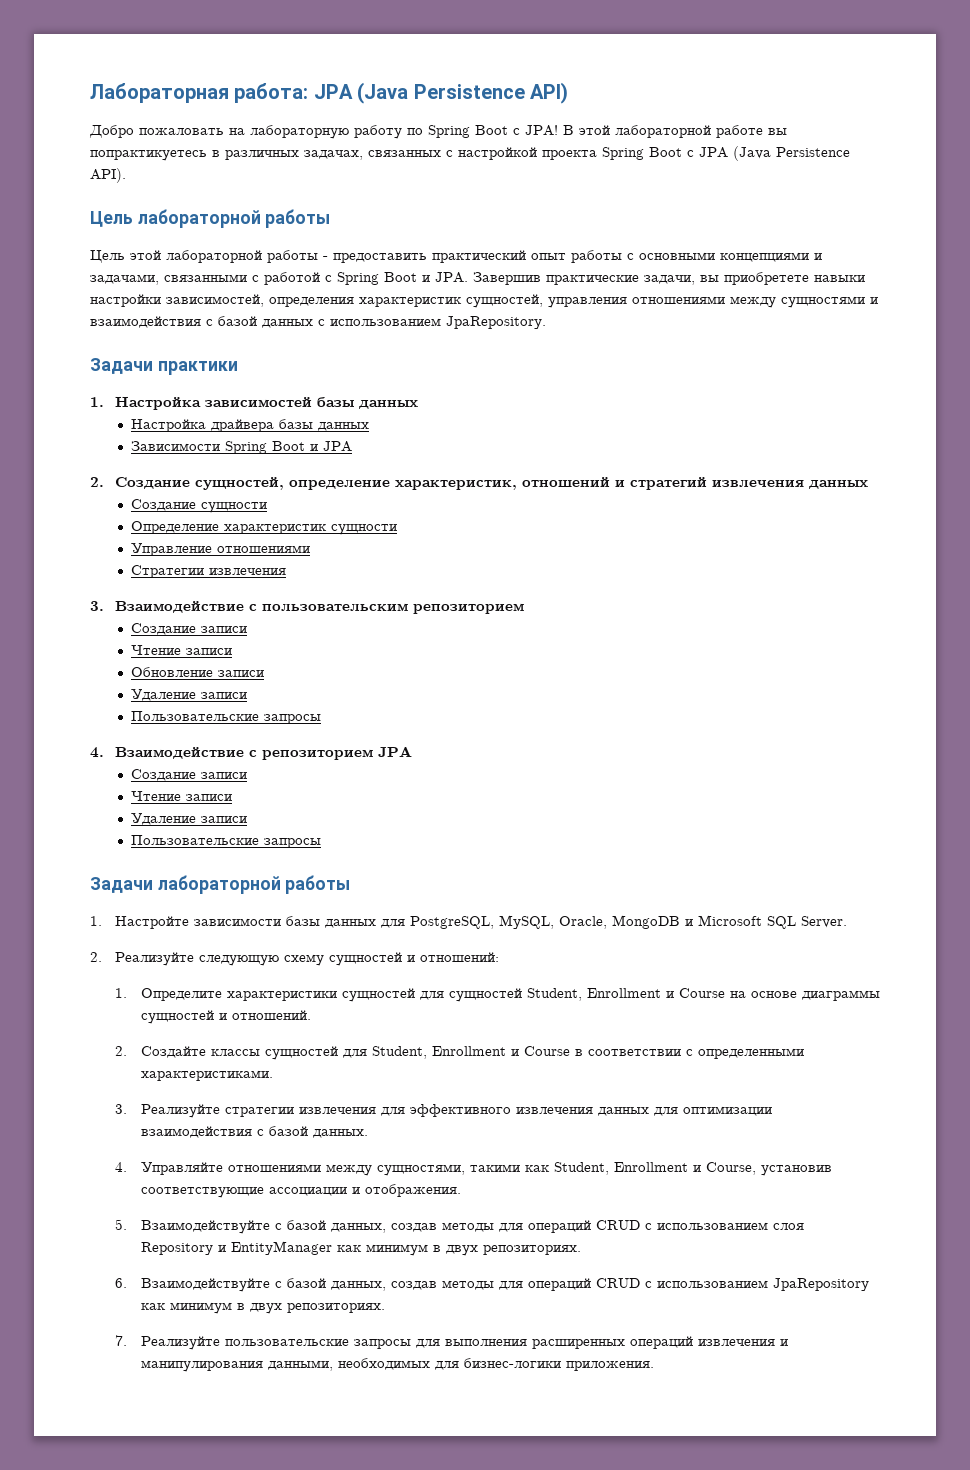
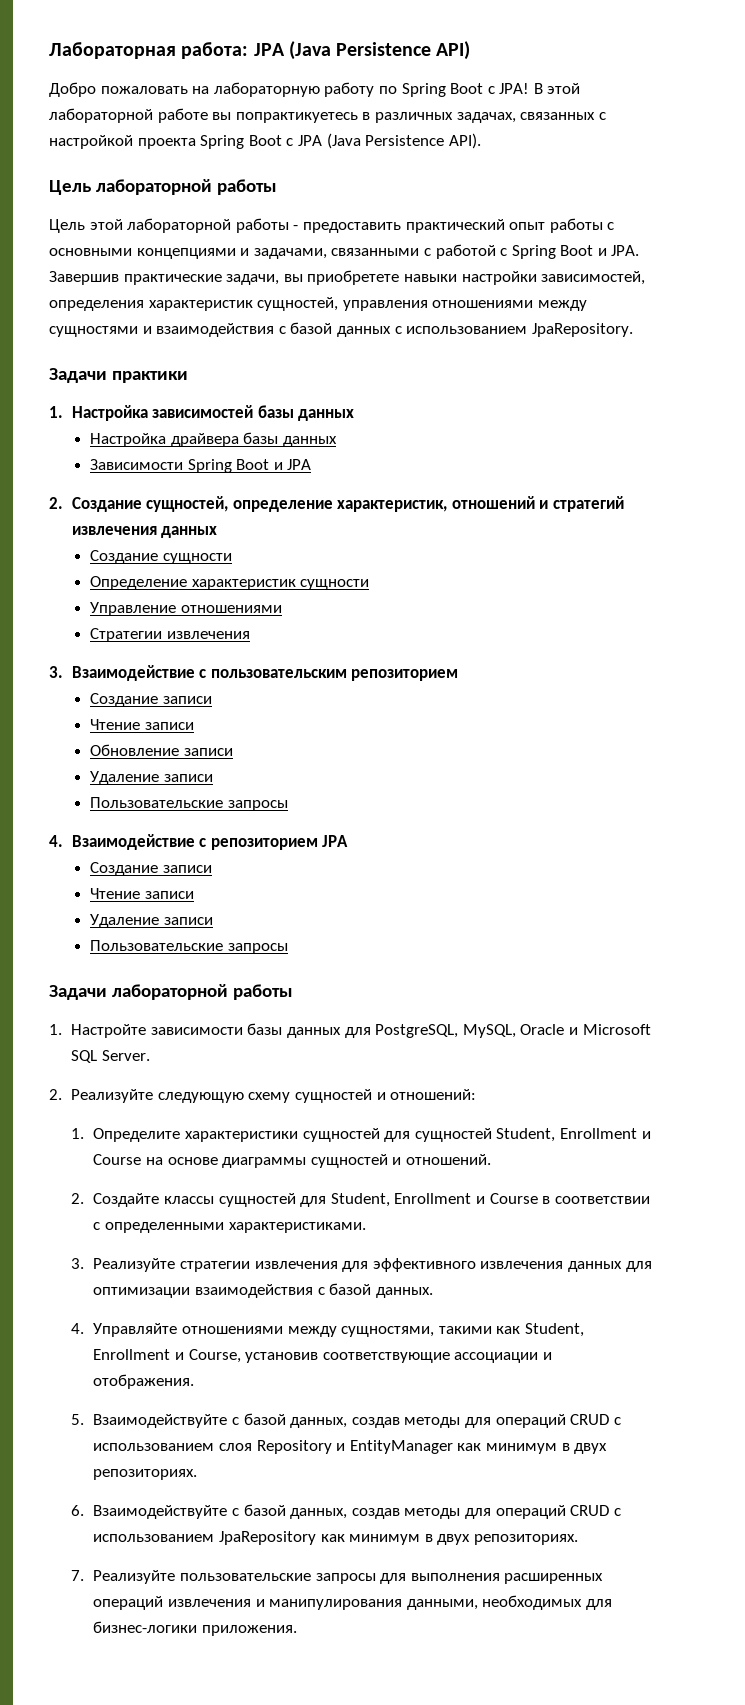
[559,915,681,929] Oracle, MongoDB -> [520,1024,565,1035] Oracle

